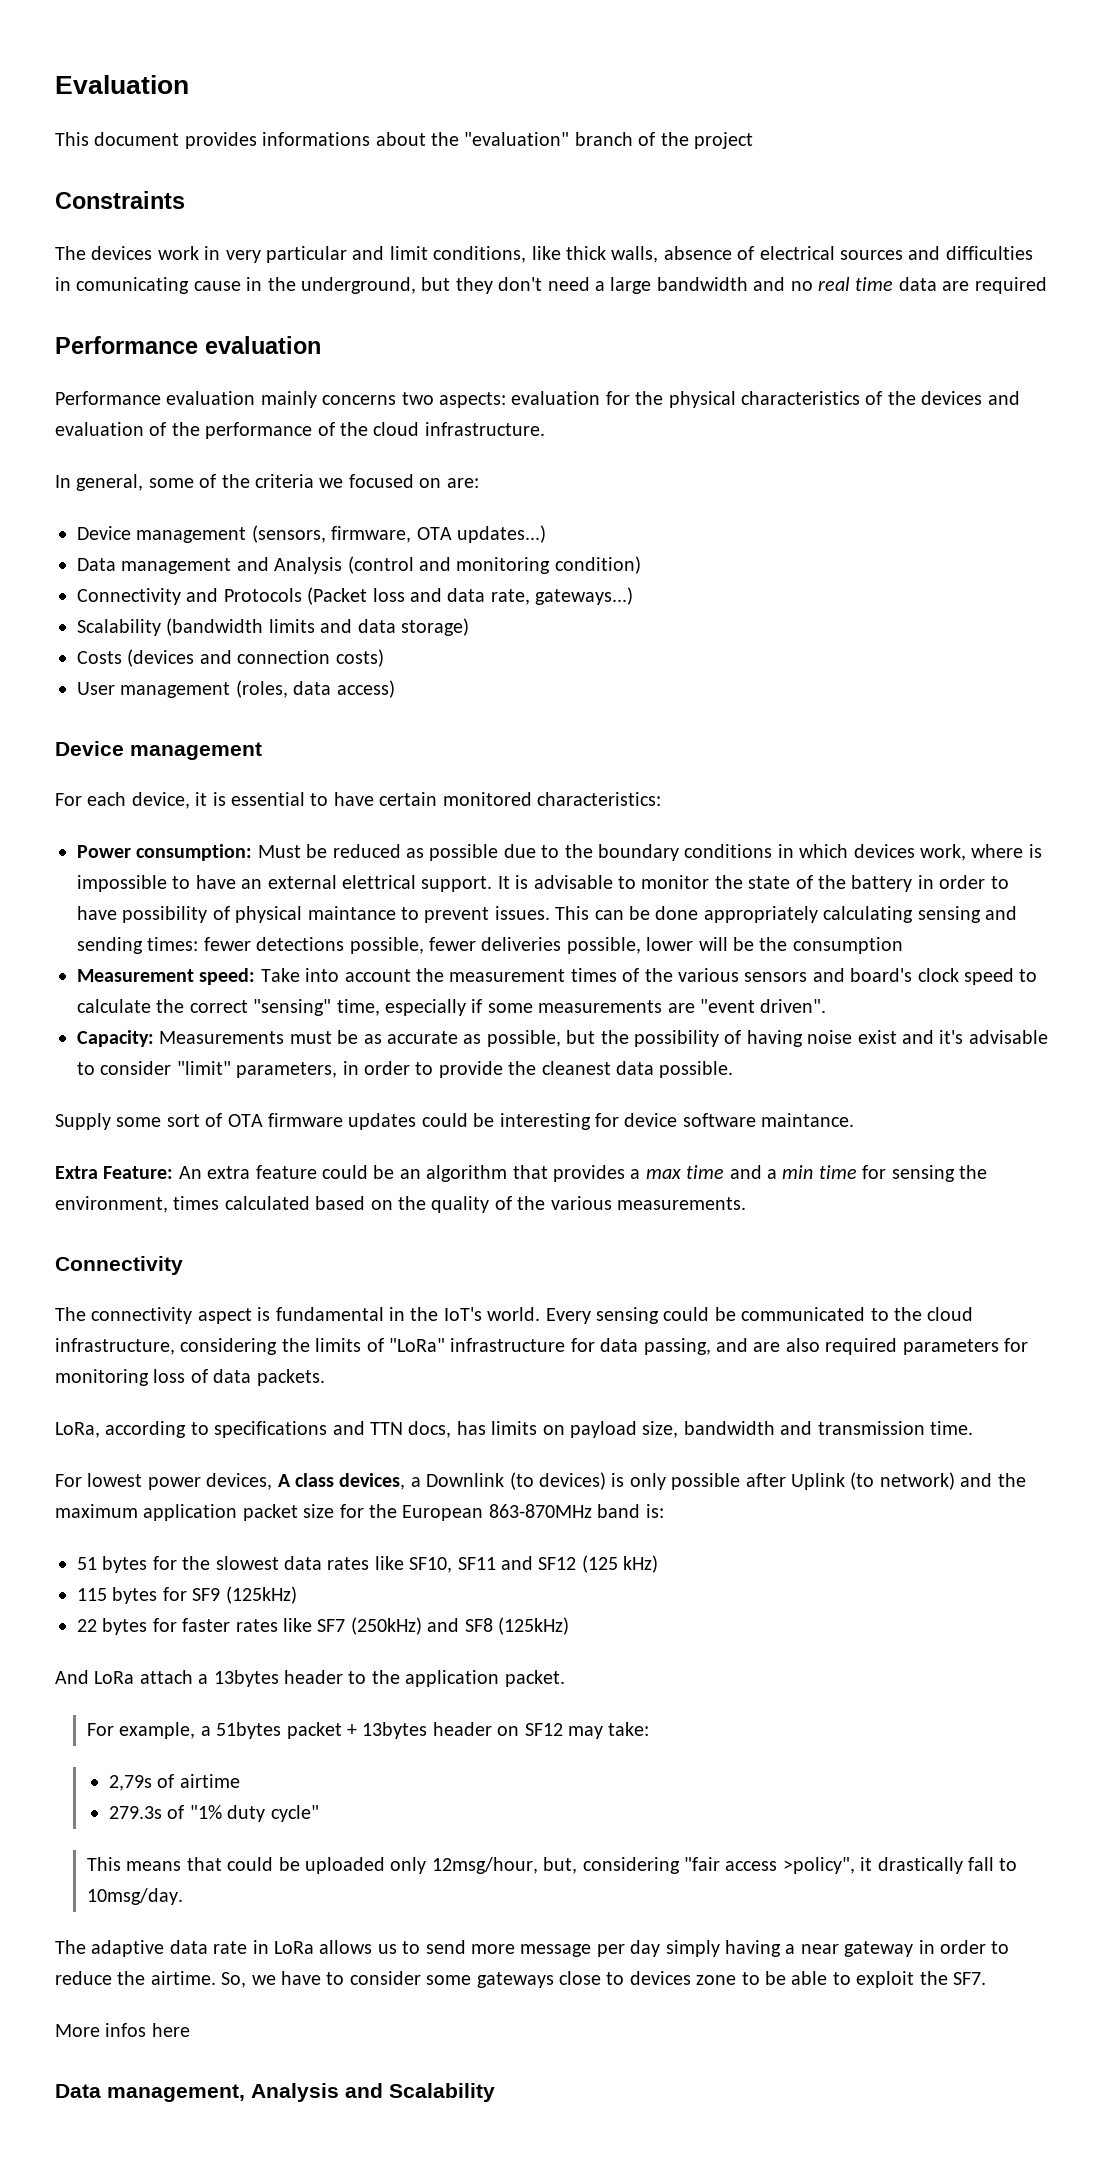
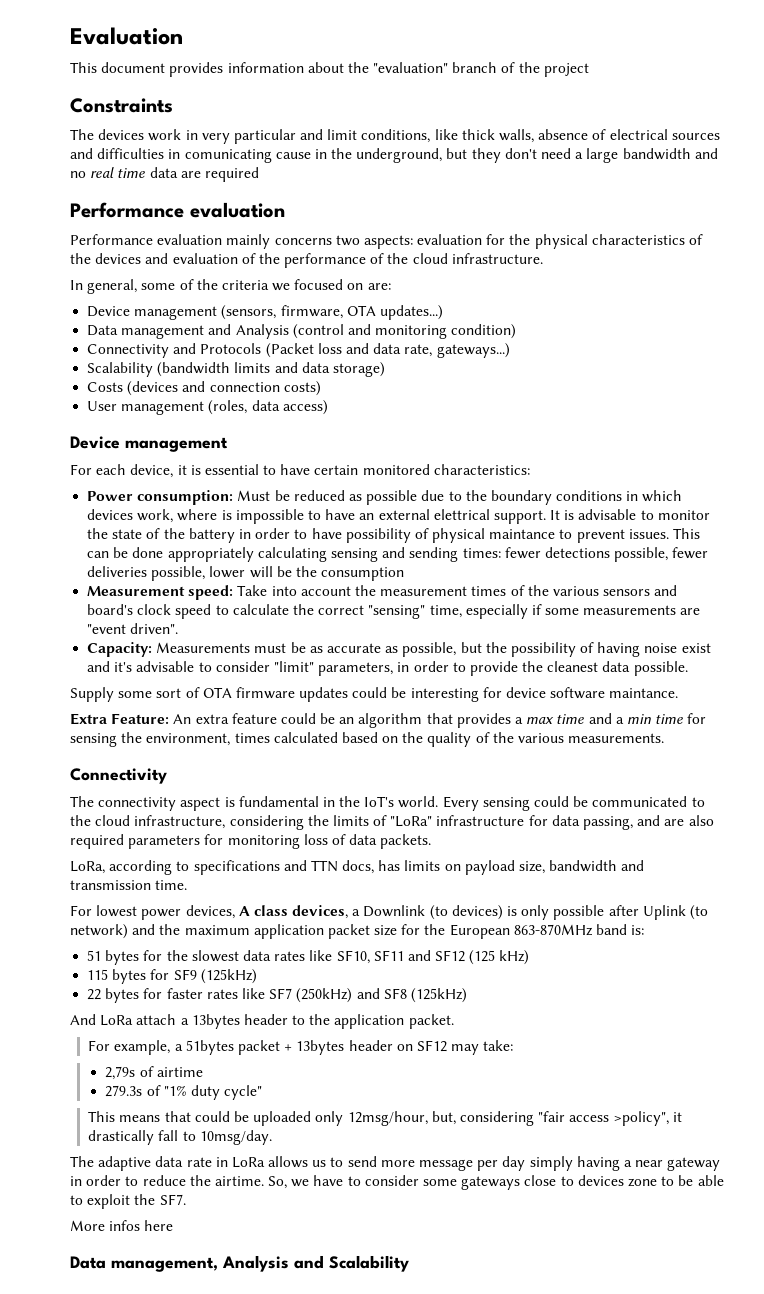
[262,132,371,146] informations -> [227,62,304,73] information

